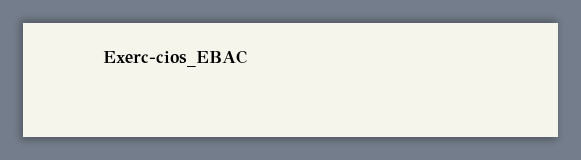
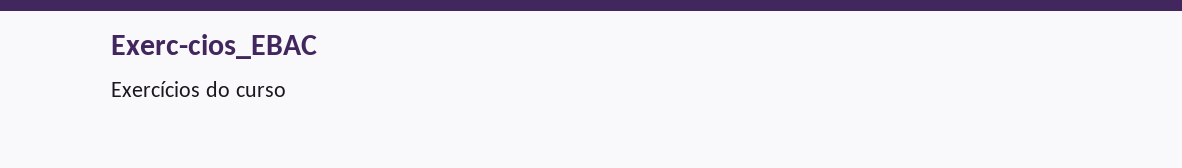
(247, 58) none -> [111,81,286,97] // Exercícios do curso

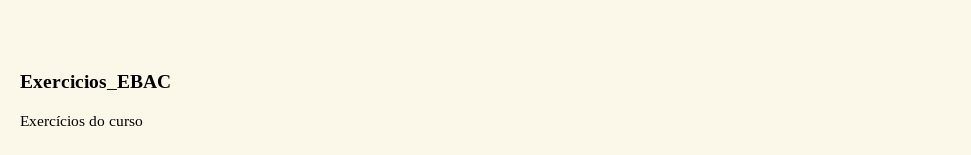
[111,34,317,59] Exerc-cios_EBAC -> [20,75,171,90] Exercicios_EBAC

